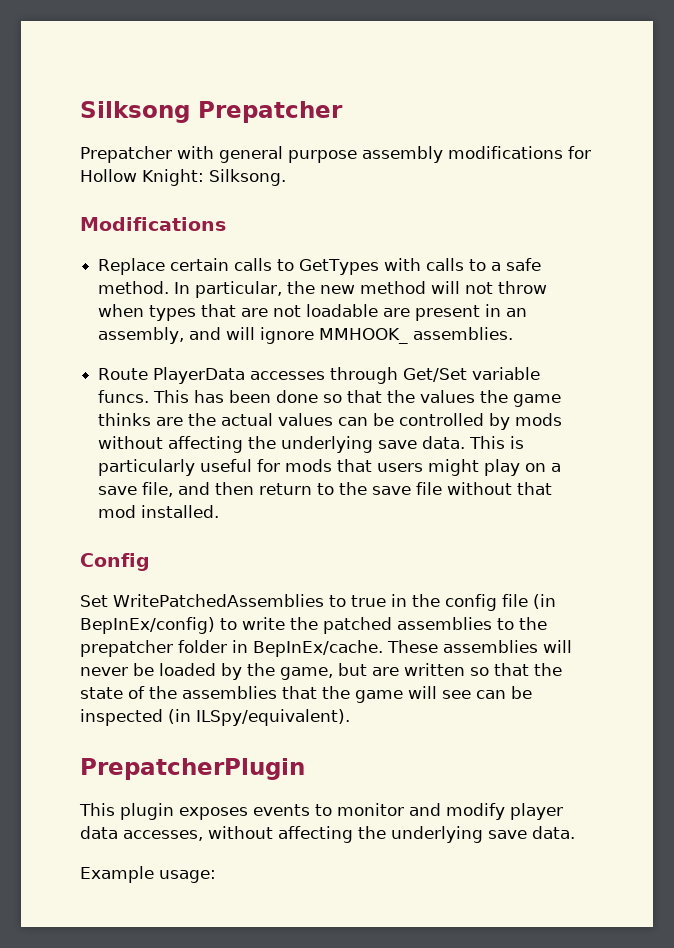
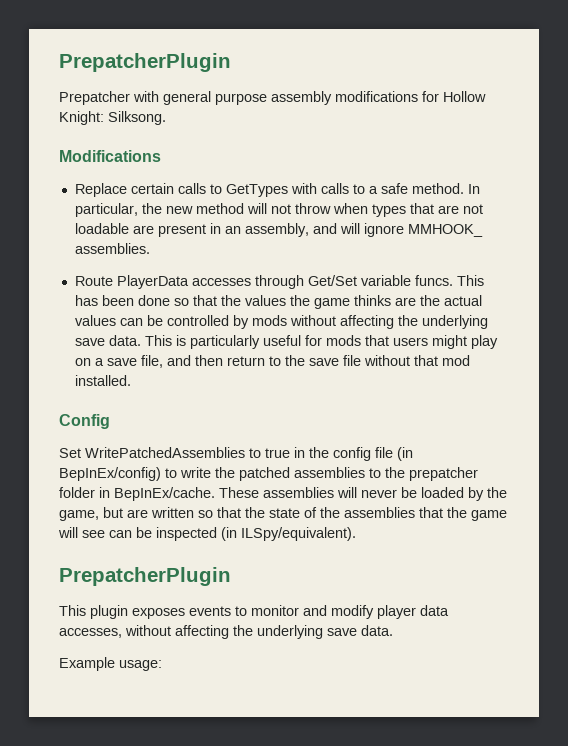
[80,101,343,123] Silksong Prepatcher -> [59,53,231,72] PrepatcherPlugin

